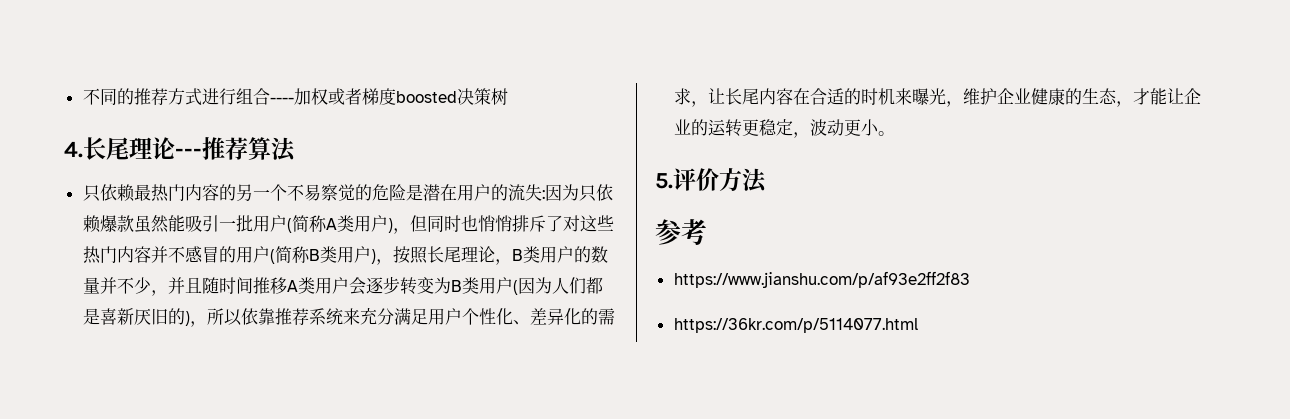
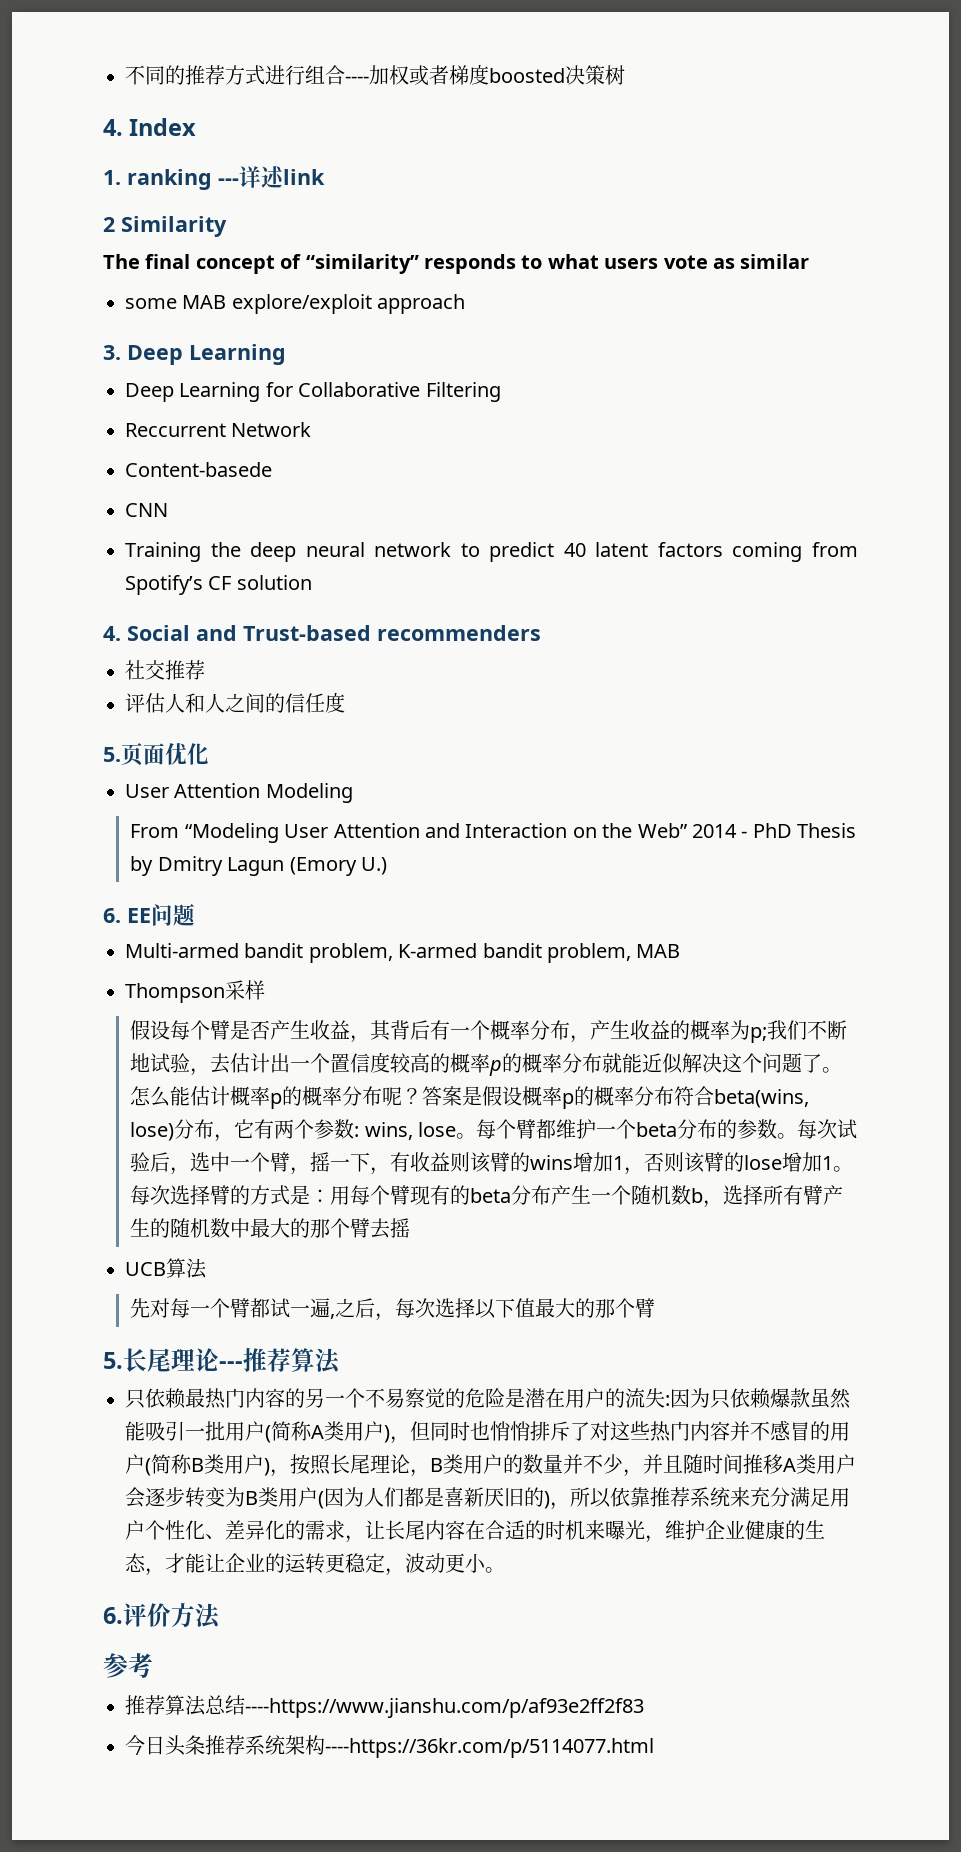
(83, 149) none -> [129,118,197,136] [103,166,325,190] [103,216,227,237] [103,254,810,274] [125,294,466,314] [103,344,286,365] [125,382,501,402] [125,422,312,437] [125,462,272,477] [125,503,168,517] [125,542,858,562] [125,575,312,595] [103,625,541,641] [125,660,205,680] [125,692,345,713] [103,743,209,766] [125,783,353,803] [130,823,857,843] [130,856,388,876] [103,903,195,926] [125,943,681,963] [125,980,265,1003] [130,1020,848,1043] [130,1052,843,1076] [130,1086,810,1109] [130,1119,858,1142] [130,1152,854,1175] [130,1185,844,1208] [130,1218,411,1239] [125,1258,207,1279] [130,1298,656,1321] [103,1352,123,1369] Index // 1. ranking ---详述link // 2 Similarity // The final concept of “similarity” responds to what users vote as similar // some MAB explore/exploit approach // 3. Deep Learning // Deep Learning for Collaborative Filtering // Reccurrent Network // Content-basede // CNN // Training the deep neural network to predict 40 latent factors coming from Spotify’s CF solution // 4. Social and Trust-based recommenders // 社交推荐 // 评估人和人之间的信任度 // 5.页面优化 // User Attention Modeling // From “Modeling User Attention and Interaction on the Web” 2014 - PhD Thesis by Dmitry Lagun (Emory U.) // 6. EE问题 // Multi-armed bandit problem, K-armed bandit problem, MAB // Thompson采样 // 假设每个臂是否产生收益，其背后有一个概率分布，产生收益的概率为p;我们不断地试验，去估计出一个置信度较高的概率p的概率分布就能近似解决这个问题了。怎么能估计概率p的概率分布呢？答案是假设概率p的概率分布符合beta(wins, lose)分布，它有两个参数: wins, lose。每个臂都维护一个beta分布的参数。每次试验后，选中一个臂，摇一下，有收益则该臂的wins增加1，否则该臂的lose增加1。每次选择臂的方式是：用每个臂现有的beta分布产生一个随机数b，选择所有臂产生的随机数中最大的那个臂去摇 // UCB算法 // 先对每一个臂都试一遍,之后，每次选择以下值最大的那个臂 // 5.
[655,173,673,189] 5. -> [103,1607,123,1624] 6.
[673,271,970,288] [673,318,918,333] https://www.jianshu.com/p/af93e2ff2f83 // https://36kr.com/p/5114077.html -> [125,1695,644,1718] [125,1735,654,1758] 推荐算法总结----https://www.jianshu.com/p/af93e2ff2f83 // 今日头条推荐系统架构----https://36kr.com/p/5114077.html

